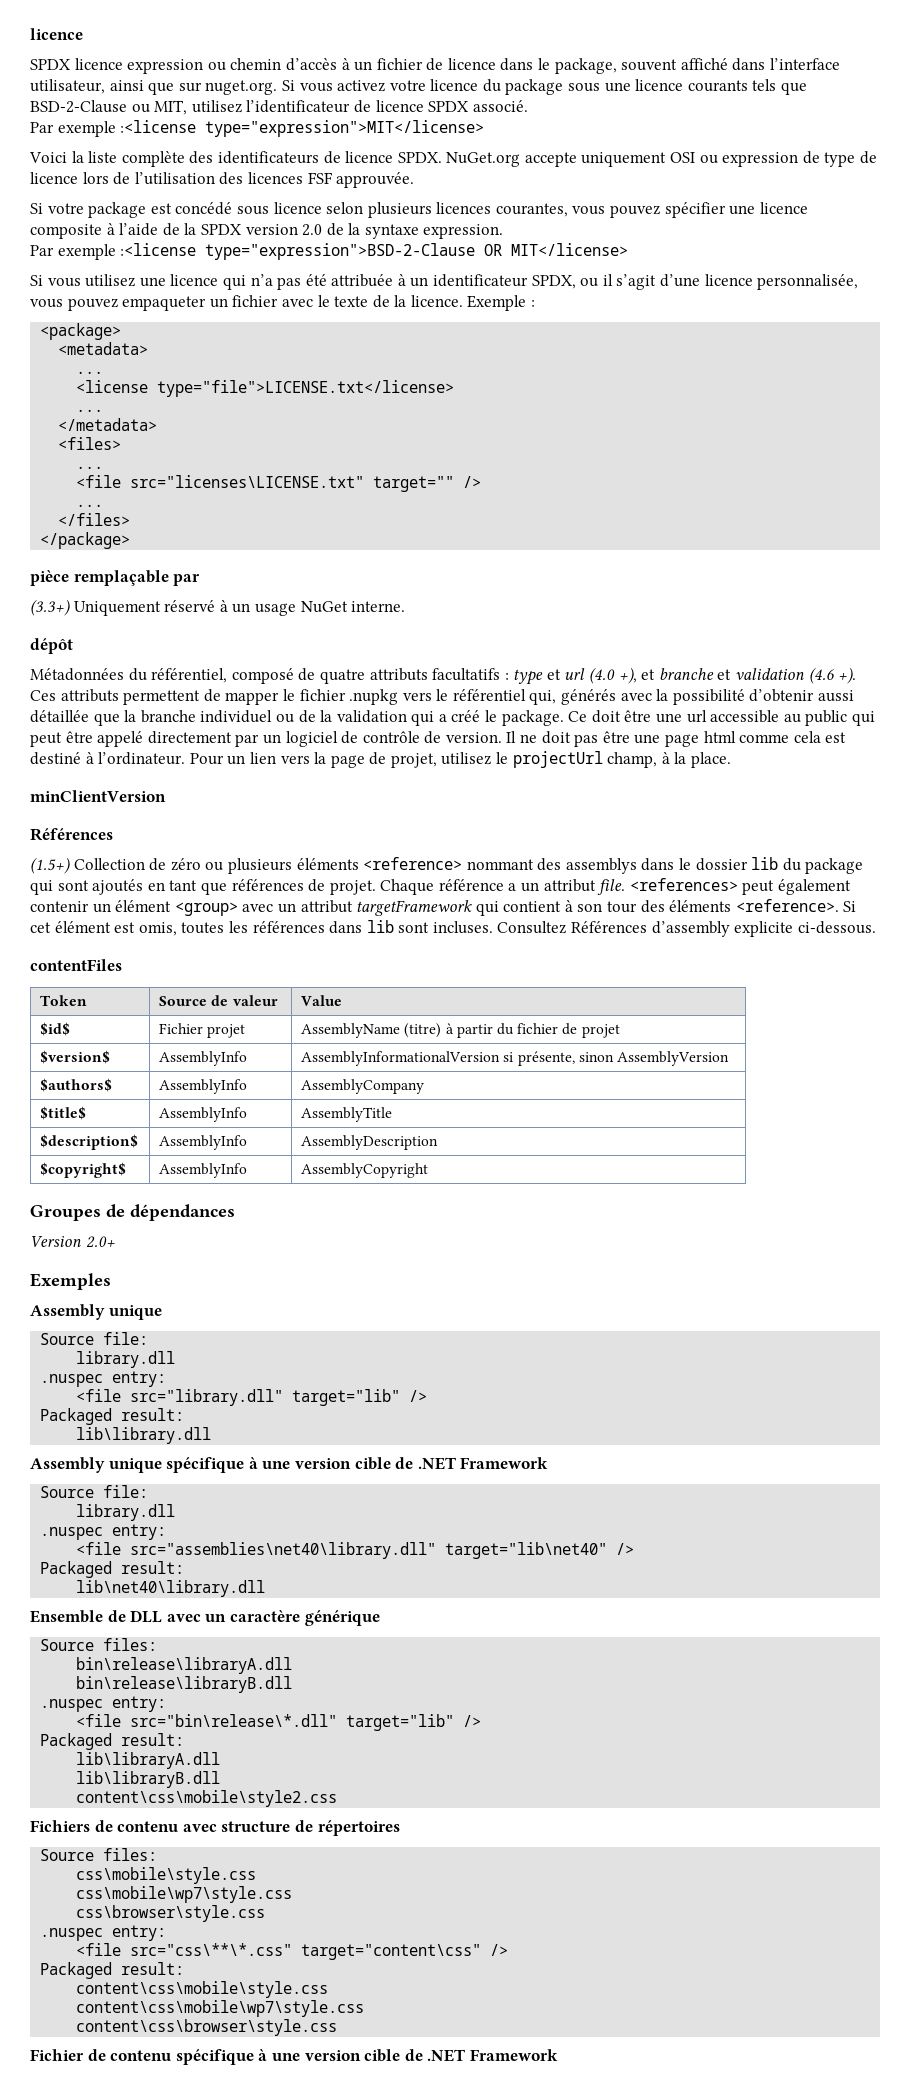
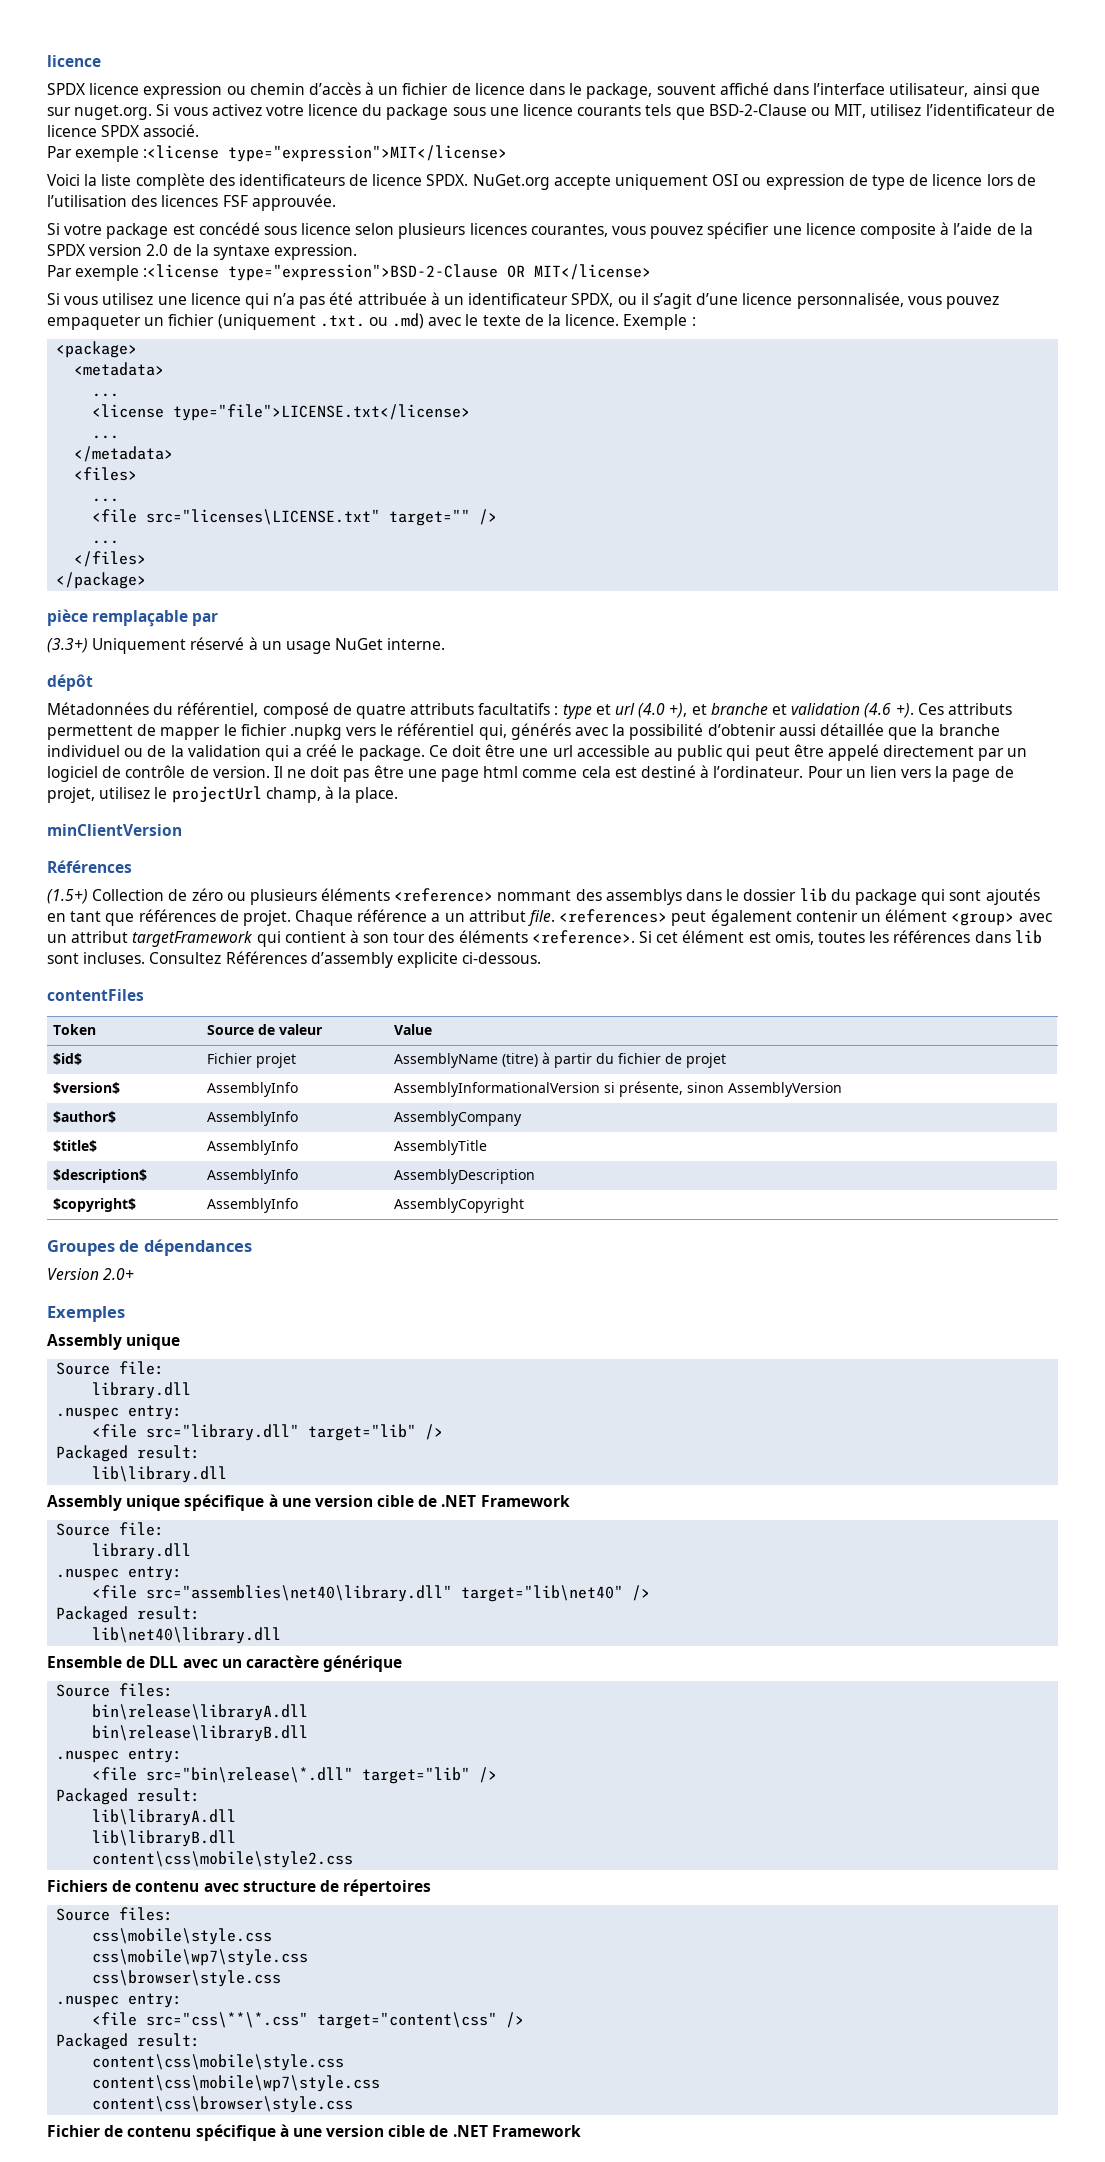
(279, 301) none -> [217,313,425,330] (uniquement .txt. ou .md)
[40,1078,113,1092] $authors$ -> [53,1111,117,1123] $author$

